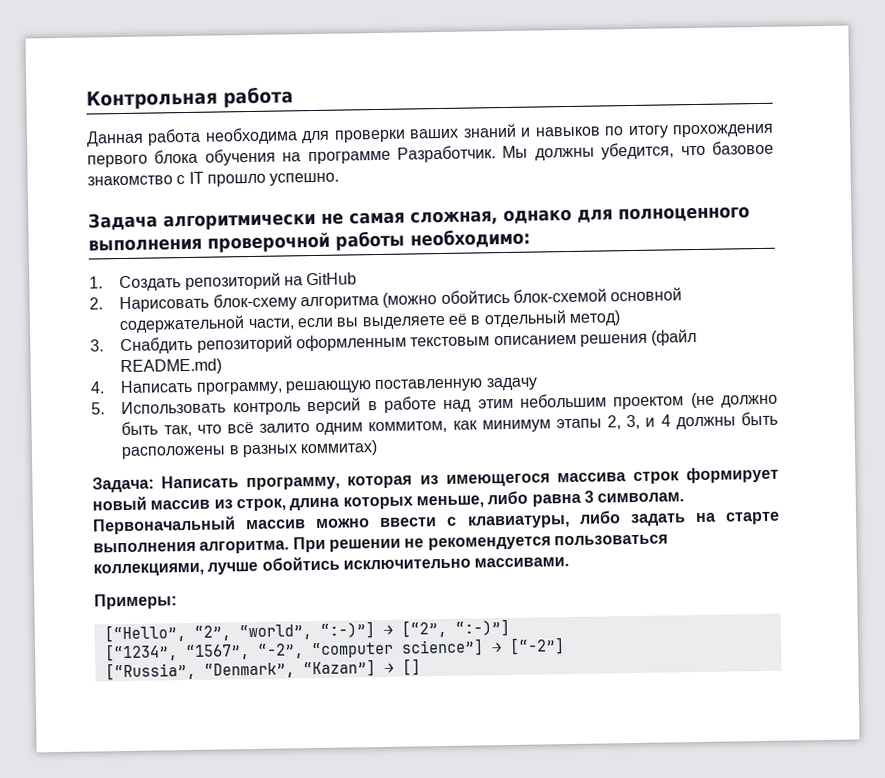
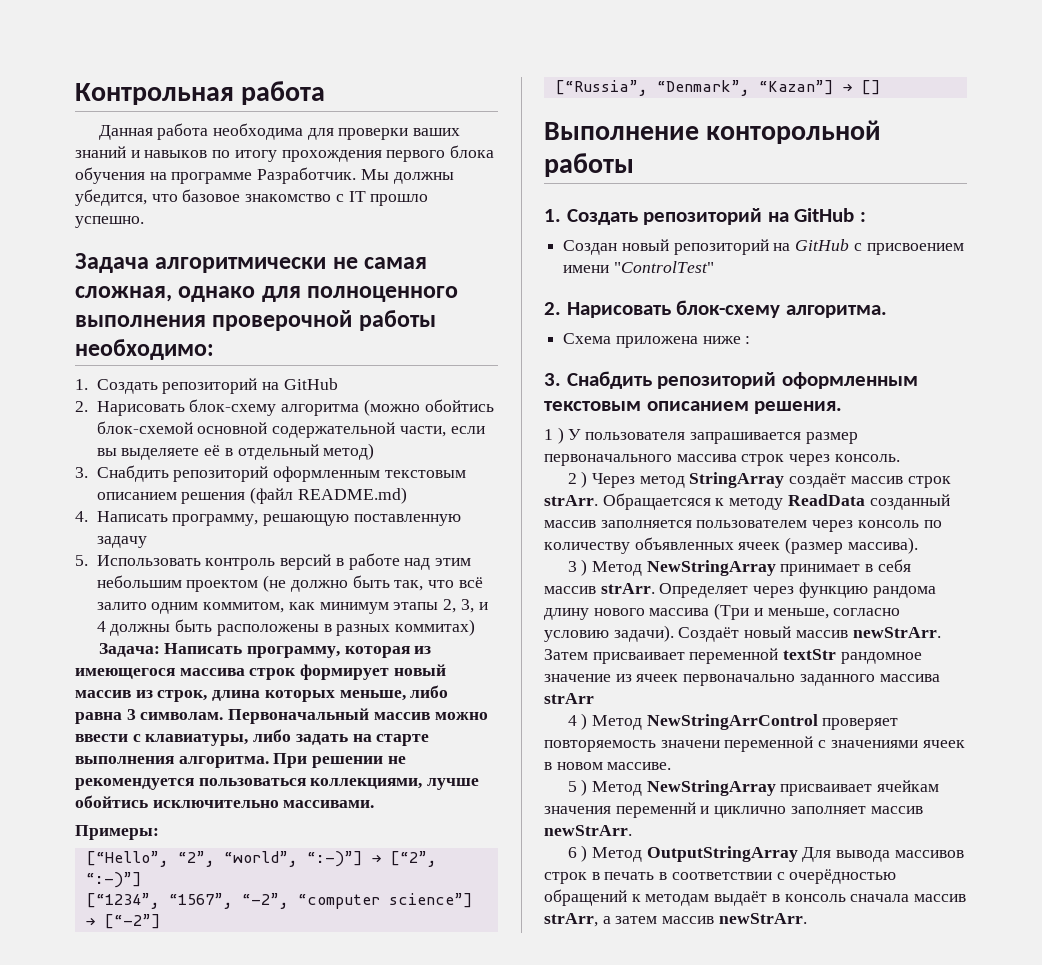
(421, 667) none -> [544,120,882,144] [544,153,634,177] [544,208,866,225] [563,239,964,255] [563,261,714,273] [544,300,887,318] [563,333,751,348] [544,371,918,389] [544,401,843,414] [544,427,858,444] [544,454,900,466] [567,471,951,488] [544,493,950,510] [544,520,942,532] [544,537,918,554] [567,559,911,576] [544,582,936,598] [544,603,901,620] [544,625,941,642] [544,648,922,664] [544,674,940,686] [544,693,594,704] [567,713,899,730] [544,736,965,752] [544,762,672,770] [567,779,940,796] [544,802,923,818] [544,825,632,836] [567,845,964,862] [544,869,897,884] [544,889,967,906] [544,913,807,927] // Выполнение конторольной работы // 1. Создать репозиторий на GitHub : // Создан новый репозиторий на GitHub с присвоением имени "ControlTest" // 2. Нарисовать блок-схему алгоритма. // Cхема приложена ниже : // 3. Снабдить репозиторий оформленным текстовым описанием решения. // 1 ) У пользователя запрашивается размер первоначального массива строк через консоль. // 2 ) Через метод StringArray создаёт массив строк strArr. Обращаетсяся к методу ReadData созданный массив заполняется пользователем через консоль по количеству объявленных ячеек (размер массива). // 3 ) Метод NewStringArray принимает в себя массив strArr. Определяет через функцию рандома длину нового массива (Три и меньше, согласно условию задачи). Создаёт новый массив newStrArr. Затем присваивает переменной textStr рандомное значение из ячеек первоначально заданного массива strArr // 4 ) Метод NewStringArrControl проверяет повторяемость значени переменной с значениями ячеек в новом массиве. // 5 ) Метод NewStringArray присваивает ячейкам значения переменнй и циклично заполняет массив newStrArr. // 6 ) Метод OutputStringArray Для вывода массивов строк в печать в соответствии с очерёдностью обращений к методам выдаёт в консоль сначала массив strArr, а затем массив newStrArr.

